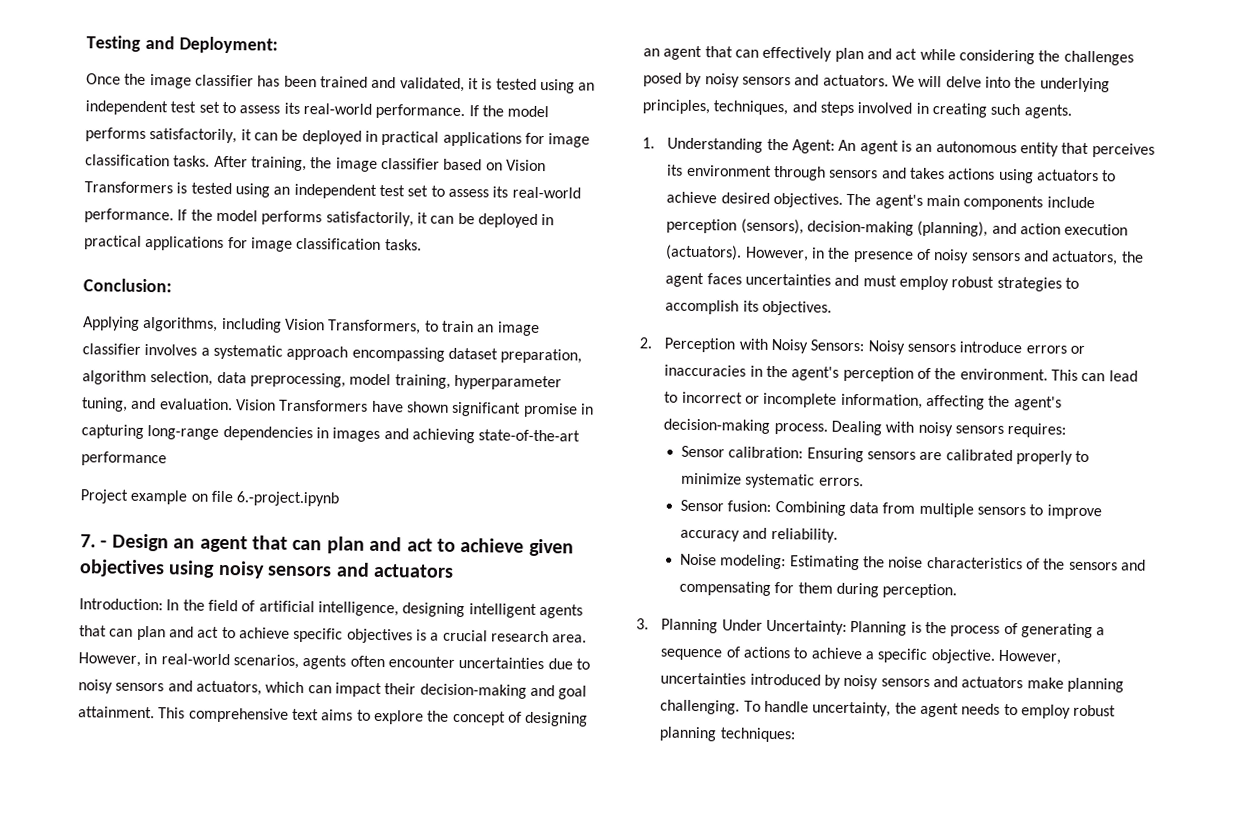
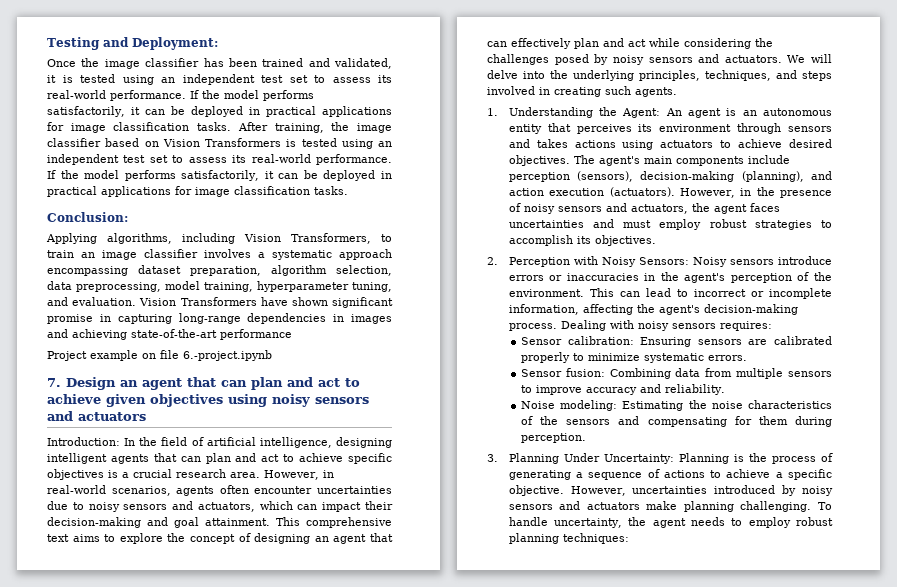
[100,540,108,548] - -> (61, 382) none

